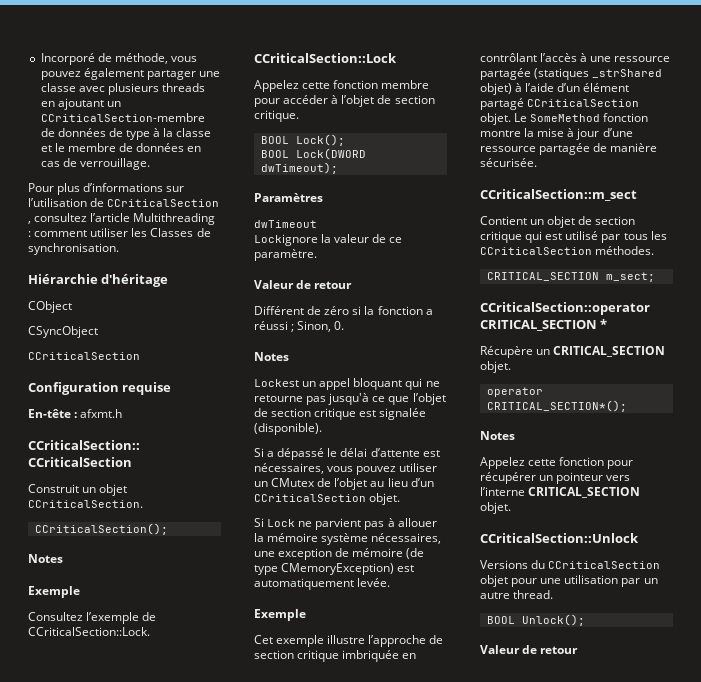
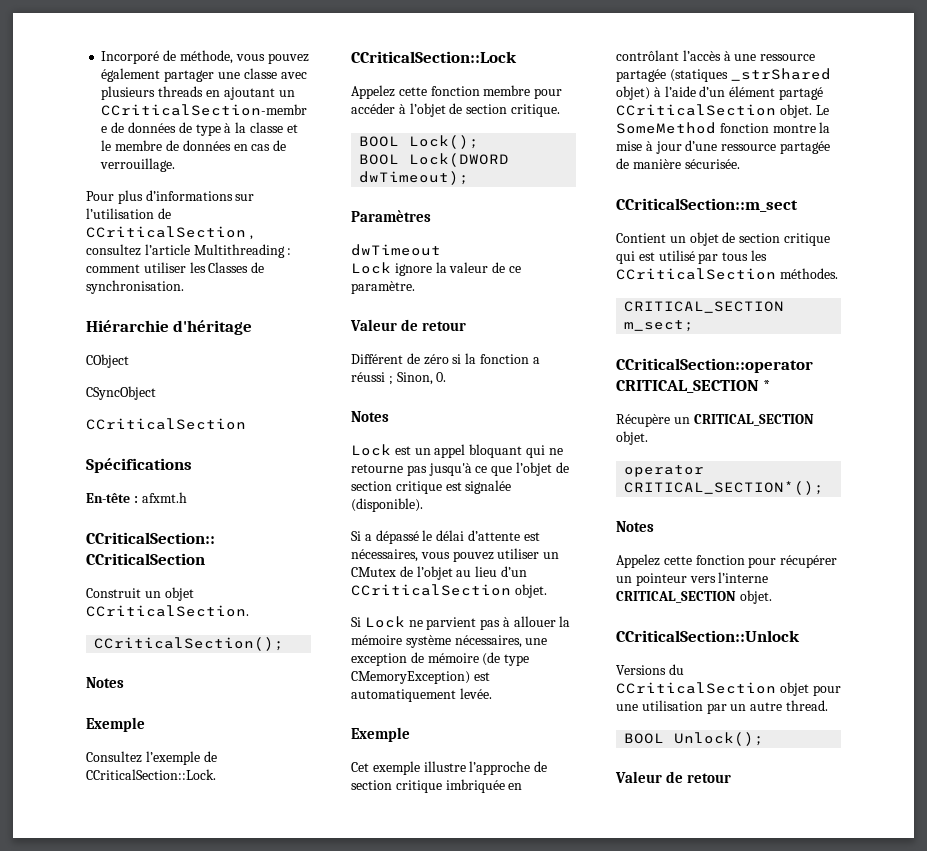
[28,382,172,395] Configuration requise -> [86,458,192,473] Spécifications
[254,234,318,246] Lockignore -> [351,262,432,276] Lock ignore
[254,379,299,387] Lockest -> [351,444,411,456] Lock est

